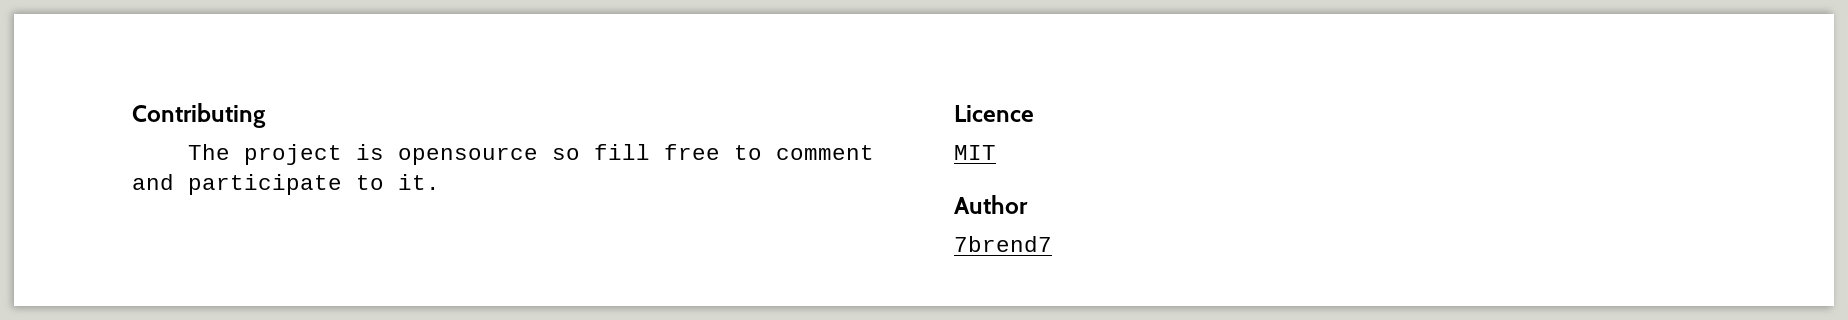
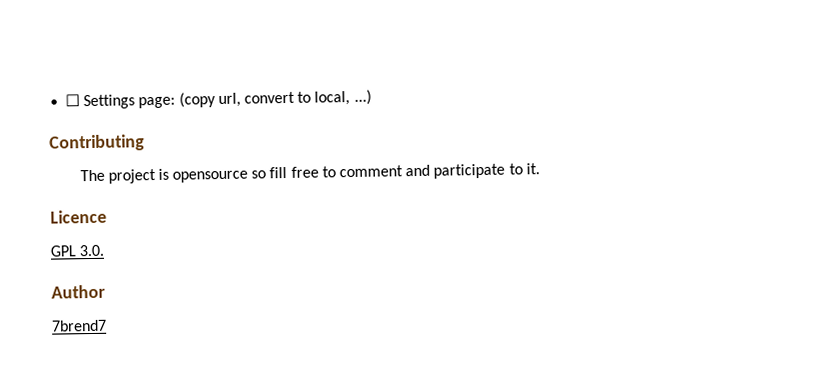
(132, 115) none -> [65,89,372,110] ☐ Settings page: (copy url, convert to local, ...) //
[954,145,996,160] MIT -> [50,244,105,257] GPL 3.0.

